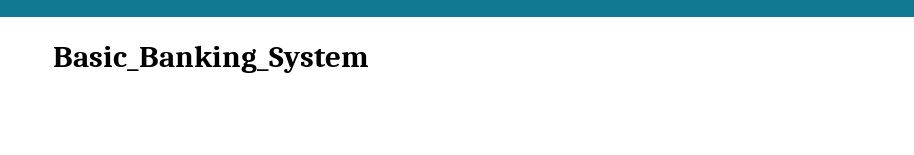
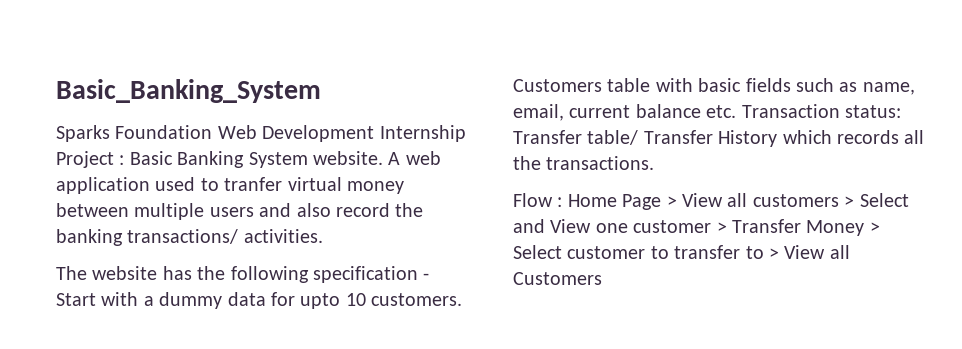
(369, 59) none -> [56,125,466,142] [56,151,441,168] [56,177,404,194] [56,203,424,220] [56,229,323,246] [56,266,430,283] [56,292,463,309] [513,78,915,95] [513,104,901,121] [513,130,925,147] [513,156,655,170] [513,193,909,210] [513,219,880,236] [513,245,850,259] [513,272,602,285] // Sparks Foundation Web Development Internship Project : Basic Banking System website. A web application used to tranfer virtual money between multiple users and also record the banking transactions/ activities. // The website has the following specification - Start with a dummy data for upto 10 customers. Customers table with basic fields such as name, email, current balance etc. Transaction status: Transfer table/ Transfer History which records all the transactions. // Flow : Home Page > View all customers > Select and View one customer > Transfer Money > Select customer to transfer to > View all Customers

